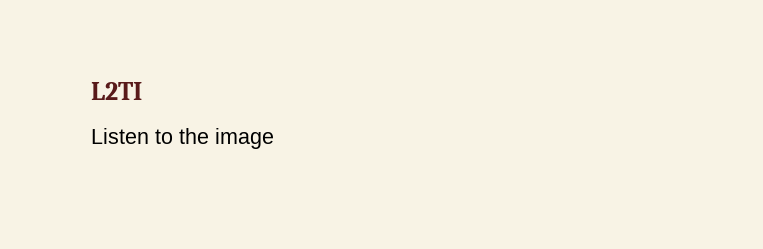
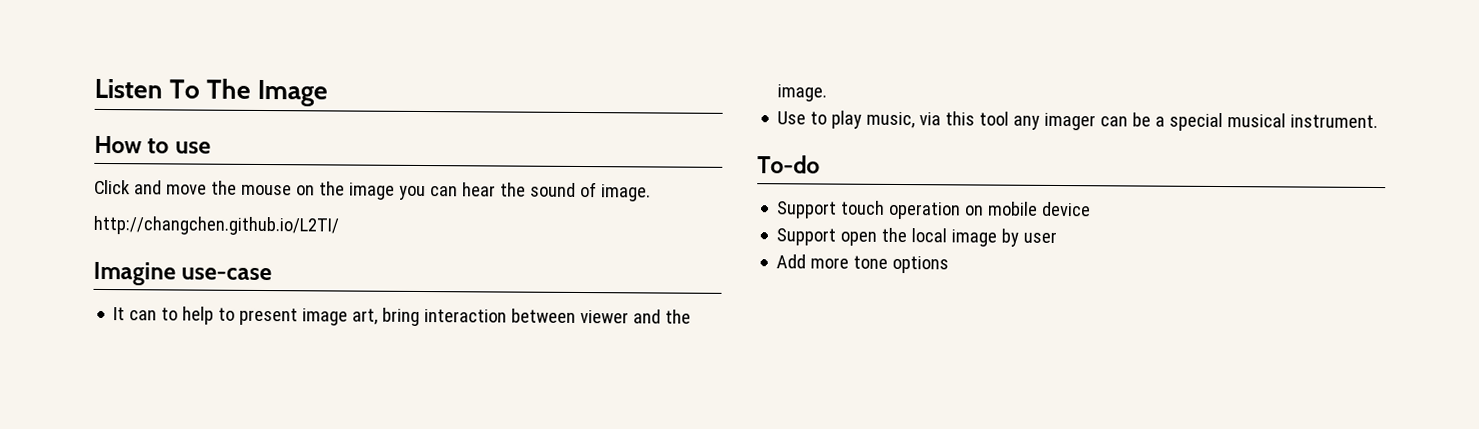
[91,82,142,100] [91,128,274,149] L2TI // Listen to the image -> [94,78,329,107] [94,135,211,154] [94,179,651,202] [93,215,339,236] [93,261,273,286] [113,306,692,326] [777,84,828,102] [777,110,1379,132] [757,155,820,174] [776,200,1092,220] [776,227,1058,247] [776,254,950,274] Listen To The Image // How to use // Click and move the mouse on the image you can hear the sound of image. // http://changchen.github.io/L2TI/ // Imagine use-case // It can to help to present image art, bring interaction between viewer and the image. // Use to play music, via this tool any imager can be a special musical instrument. // To-do // Support touch operation on mobile device // Support open the local image by user // Add more tone options

